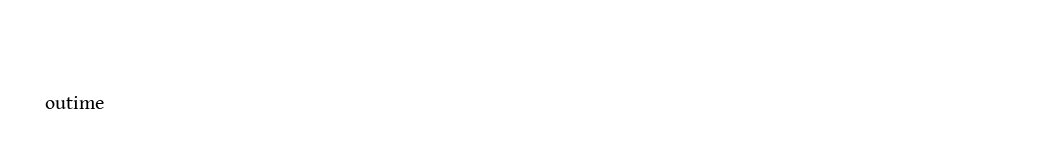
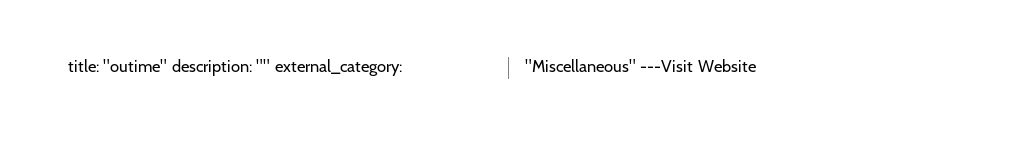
[45,96,104,109] outime -> [68,59,756,76] title: "outime" description: "" external_category: "Miscellaneous" ---Visit Website

